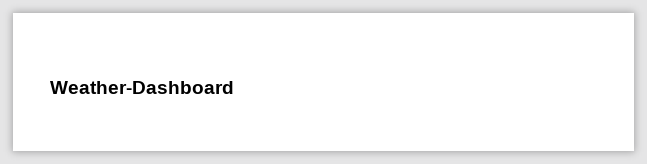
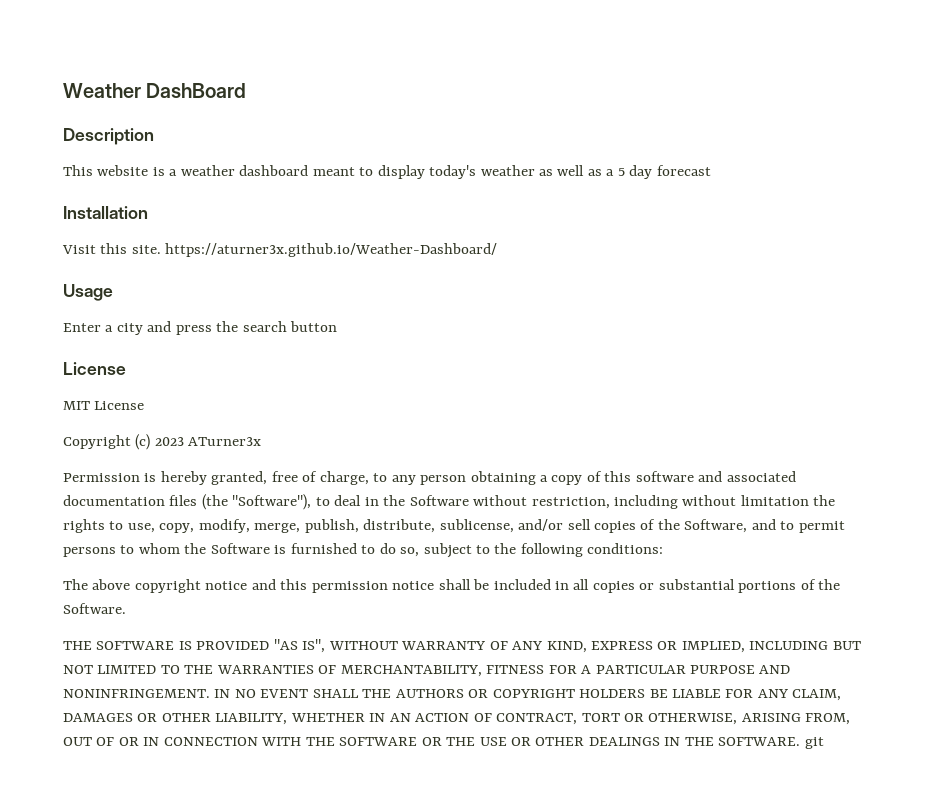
[50,81,234,94] Weather-Dashboard -> [63,83,247,98] [63,128,154,145] [63,165,711,179] [63,206,148,219] [62,243,498,257] [63,284,113,301] [63,321,338,335] [63,362,126,375] [63,401,145,410] [63,434,262,450] [63,471,796,485] [63,494,836,510] [63,519,845,533] [63,543,664,558] [63,579,841,593] [63,603,126,614] [63,639,861,653] [63,665,791,677] [63,689,842,701] [63,713,851,725] [63,737,824,749] Weather DashBoard // Description // This website is a weather dashboard meant to display today's weather as well as a 5 day forecast // Installation // Visit this site. https://aturner3x.github.io/Weather-Dashboard/ // Usage // Enter a city and press the search button // License // MIT License // Copyright (c) 2023 ATurner3x // Permission is hereby granted, free of charge, to any person obtaining a copy of this software and associated documentation files (the "Software"), to deal in the Software without restriction, including without limitation the rights to use, copy, modify, merge, publish, distribute, sublicense, and/or sell copies of the Software, and to permit persons to whom the Software is furnished to do so, subject to the following conditions: // The above copyright notice and this permission notice shall be included in all copies or substantial portions of the Software. // THE SOFTWARE IS PROVIDED "AS IS", WITHOUT WARRANTY OF ANY KIND, EXPRESS OR IMPLIED, INCLUDING BUT NOT LIMITED TO THE WARRANTIES OF MERCHANTABILITY, FITNESS FOR A PARTICULAR PURPOSE AND NONINFRINGEMENT. IN NO EVENT SHALL THE AUTHORS OR COPYRIGHT HOLDERS BE LIABLE FOR ANY CLAIM, DAMAGES OR OTHER LIABILITY, WHETHER IN AN ACTION OF CONTRACT, TORT OR OTHERWISE, ARISING FROM, OUT OF OR IN CONNECTION WITH THE SOFTWARE OR THE USE OR OTHER DEALINGS IN THE SOFTWARE. git

